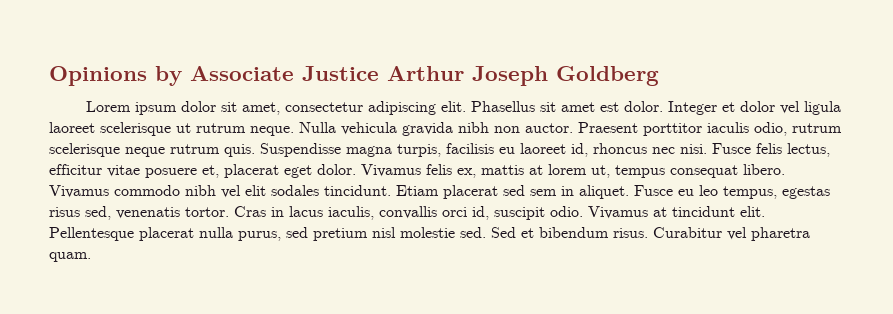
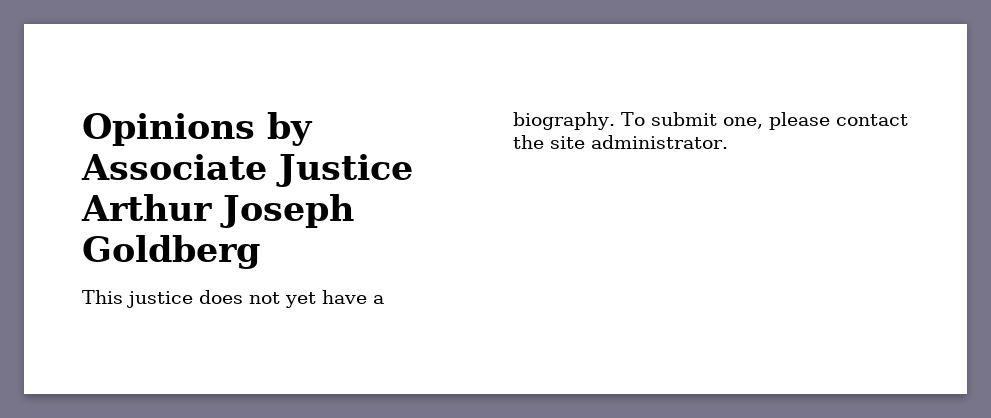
[85,101,841,115] [49,122,842,136] [49,143,830,157] [49,164,785,178] [49,185,830,199] [49,206,765,220] [49,227,810,241] [49,252,91,262] Lorem ipsum dolor sit amet, consectetur adipiscing elit. Phasellus sit amet est dolor. Integer et dolor vel ligula laoreet scelerisque ut rutrum neque. Nulla vehicula gravida nibh non auctor. Praesent porttitor iaculis odio, rutrum scelerisque neque rutrum quis. Suspendisse magna turpis, facilisis eu laoreet id, rhoncus nec nisi. Fusce felis lectus, efficitur vitae posuere et, placerat eget dolor. Vivamus felis ex, mattis at lorem ut, tempus consequat libero. Vivamus commodo nibh vel elit sodales tincidunt. Etiam placerat sed sem in aliquet. Fusce eu leo tempus, egestas risus sed, venenatis tortor. Cras in lacus iaculis, convallis orci id, suscipit odio. Vivamus at tincidunt elit. Pellentesque placerat nulla purus, sed pretium nisl molestie sed. Sed et bibendum risus. Curabitur vel pharetra quam. -> [82,290,384,308] [513,112,908,130] [513,135,728,149] This justice does not yet have a biography. To submit one, please contact the site administrator.

